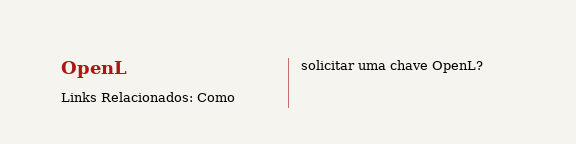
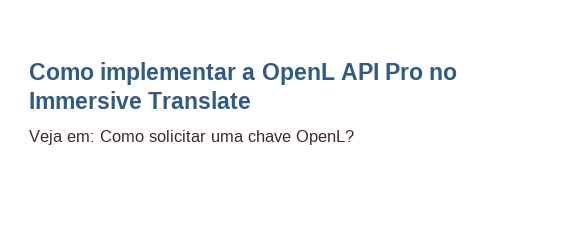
[61,61,127,78] [61,92,193,102] OpenL // Links Relacionados: -> [29,62,458,85] [29,91,252,109] [29,130,95,145] Como implementar a OpenL API Pro no Immersive Translate // Veja em:

